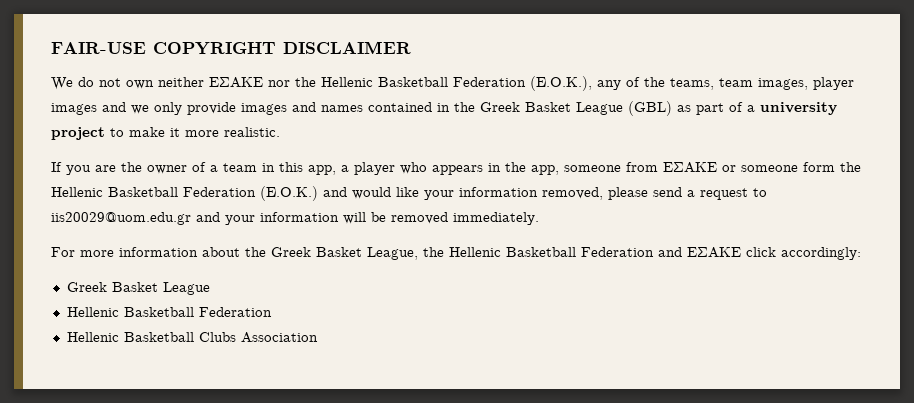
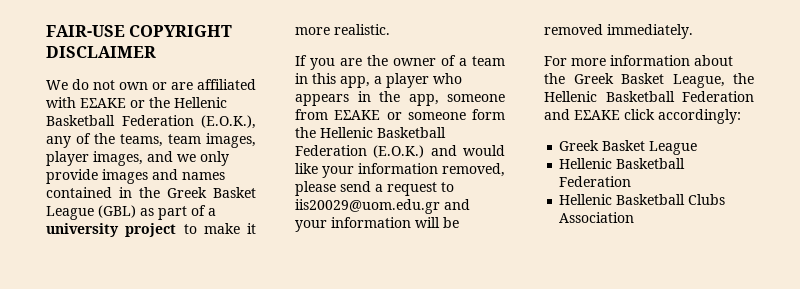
[158,77,290,88] neither ΕΣΑΚΕ nor -> [152,79,256,90] [46,97,145,108] or are affiliated with ΕΣΑΚΕ or
[51,103,97,115] images -> [93,151,143,166] images,

